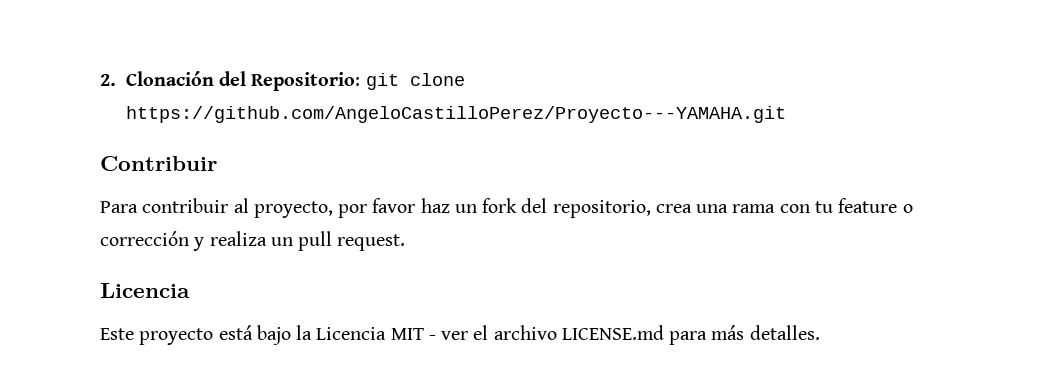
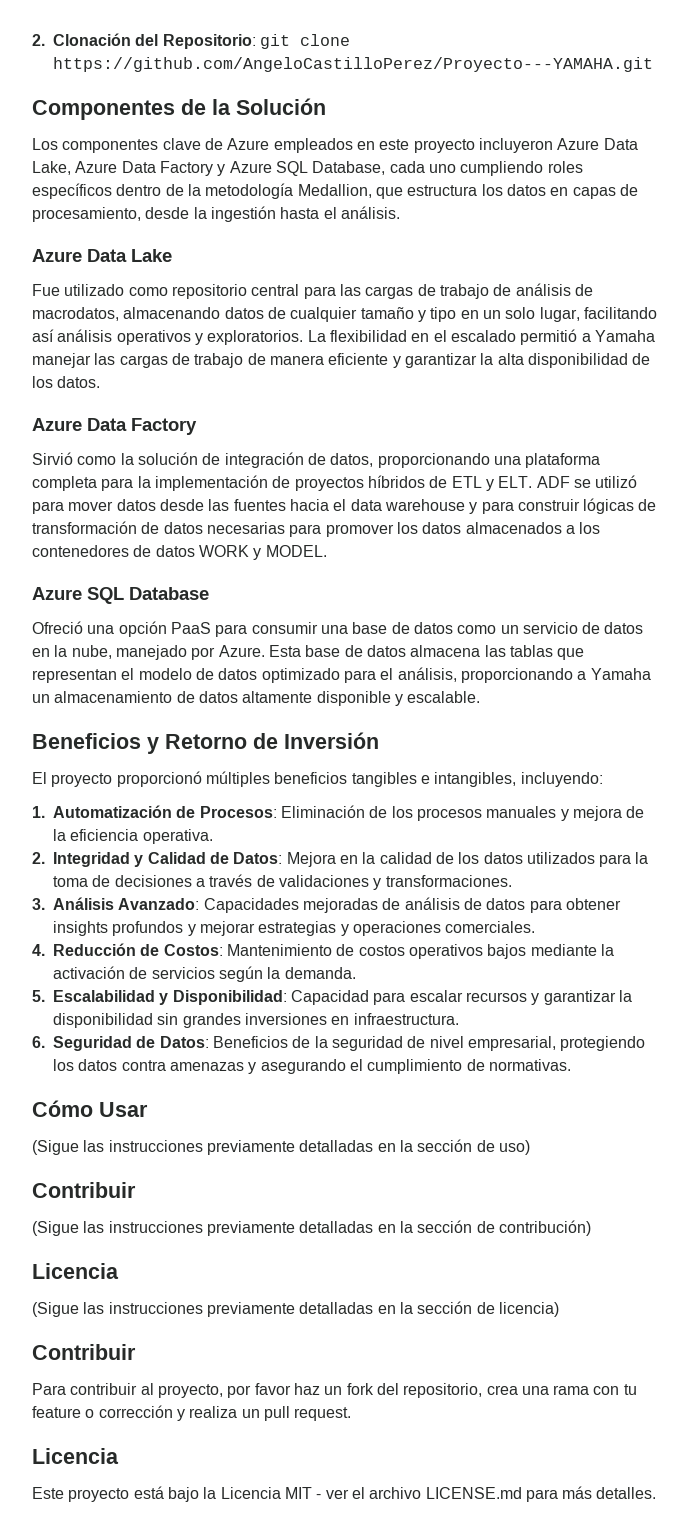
(786, 114) none -> [32,98,326,120] [32,138,638,153] [32,161,583,176] [32,183,638,199] [32,206,400,222] [32,249,172,262] [32,283,593,299] [32,307,657,322] [32,329,655,345] [32,353,651,368] [32,376,101,388] [32,418,197,435] [32,452,601,468] [32,475,638,491] [32,498,657,514] [32,521,601,537] [32,545,327,560] [32,587,209,604] [32,621,644,637] [32,645,585,660] [32,667,651,683] [32,691,481,706] [32,732,379,754] [32,771,603,787] [32,805,645,821] [53,829,213,844] [32,852,649,867] [53,874,512,890] [32,897,621,913] [53,921,536,936] [32,943,614,959] [53,966,356,982] [32,990,632,1005] [53,1013,459,1028] [32,1036,646,1051] [53,1059,571,1074] [32,1100,148,1117] [32,1139,530,1155] [32,1182,136,1198] [32,1220,591,1236] [32,1263,119,1279] [32,1301,559,1317] // Componentes de la Solución // Los componentes clave de Azure empleados en este proyecto incluyeron Azure Data Lake, Azure Data Factory y Azure SQL Database, cada uno cumpliendo roles específicos dentro de la metodología Medallion, que estructura los datos en capas de procesamiento, desde la ingestión hasta el análisis. // Azure Data Lake // Fue utilizado como repositorio central para las cargas de trabajo de análisis de macrodatos, almacenando datos de cualquier tamaño y tipo en un solo lugar, facilitando así análisis operativos y exploratorios. La flexibilidad en el escalado permitió a Yamaha manejar las cargas de trabajo de manera eficiente y garantizar la alta disponibilidad de los datos. // Azure Data Factory // Sirvió como la solución de integración de datos, proporcionando una plataforma completa para la implementación de proyectos híbridos de ETL y ELT. ADF se utilizó para mover datos desde las fuentes hacia el data warehouse y para construir lógicas de transformación de datos necesarias para promover los datos almacenados a los contenedores de datos WORK y MODEL. // Azure SQL Database // Ofreció una opción PaaS para consumir una base de datos como un servicio de datos en la nube, manejado por Azure. Esta base de datos almacena las tablas que representan el modelo de datos optimizado para el análisis, proporcionando a Yamaha un almacenamiento de datos altamente disponible y escalable. // Beneficios y Retorno de Inversión // El proyecto proporcionó múltiples beneficios tangibles e intangibles, incluyendo: // 1. Automatización de Procesos: Eliminación de los procesos manuales y mejora de la eficiencia operativa. // 2. Integridad y Calidad de Datos: Mejora en la calidad de los datos utilizados para la toma de decisiones a través de validaciones y transformaciones. // 3. Análisis Avanzado: Capacidades mejoradas de análisis de datos para obtener insights profundos y mejorar estrategias y operaciones comerciales. // 4. Reducción de Costos: Mantenimiento de costos operativos bajos mediante la activación de servicios según la demanda. // 5. Escalabilidad y Disponibilidad: Capacidad para escalar recursos y garantizar la disponibilidad sin grandes inversiones en infraestructura. // 6. Seguridad de Datos: Beneficios de la seguridad de nivel empresarial, protegiendo los datos contra amenazas y asegurando el cumplimiento de normativas. // Cómo Usar // (Sigue las instrucciones previamente detalladas en la sección de uso) // Contribuir // (Sigue las instrucciones previamente detalladas en la sección de contribución) // Licencia // (Sigue las instrucciones previamente detalladas en la sección de licencia)

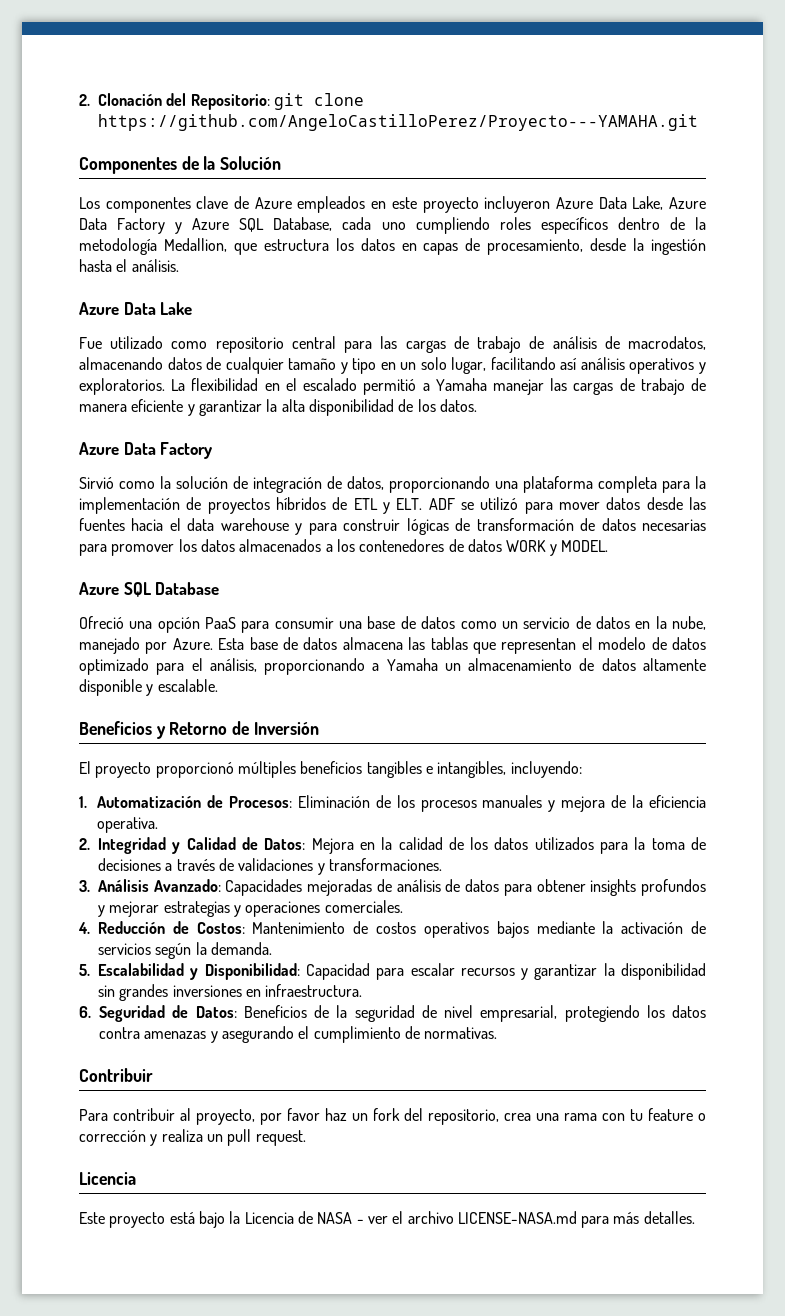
[32,1100,148,1117] [32,1139,530,1155] [32,1182,136,1198] [32,1220,591,1236] [32,1263,119,1279] [32,1301,559,1317] // Cómo Usar // (Sigue las instrucciones previamente detalladas en la sección de uso) // Contribuir // (Sigue las instrucciones previamente detalladas en la sección de contribución) // Licencia // (Sigue las instrucciones previamente detalladas en la sección de licencia) -> (498, 1033) none
[284,1487,312,1499] MIT -> [297,1211,353,1224] de NASA
[425,1487,522,1499] LICENSE.md -> [457,1211,577,1224] LICENSE-NASA.md

